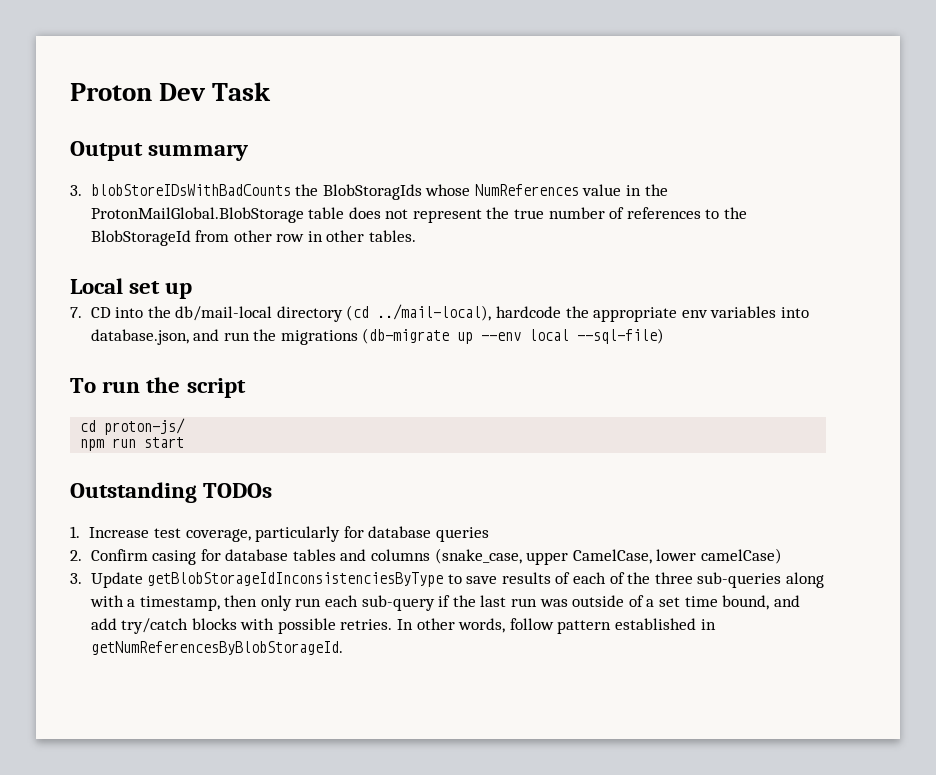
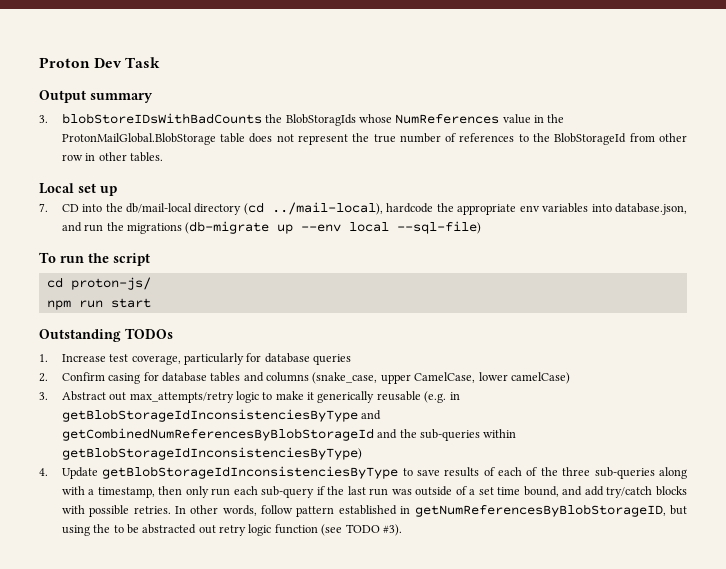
(82, 578) none -> [61,391,460,403] [61,409,382,422] [61,428,517,441] [61,447,362,460] [39,468,48,476] Abstract out max_attempts/retry logic to make it generically reusable (e.g. in getBlobStorageIdInconsistenciesByType and getCombinedNumReferencesByBlobStorageId and the sub-queries within getBlobStorageIdInconsistenciesByType) // 4.
[90,641,343,655] getNumReferencesByBlobStorageId. -> [414,504,688,517] [61,524,402,536] getNumReferencesByBlobStorageID, but using the to be abstracted out retry logic function (see TODO #3).

